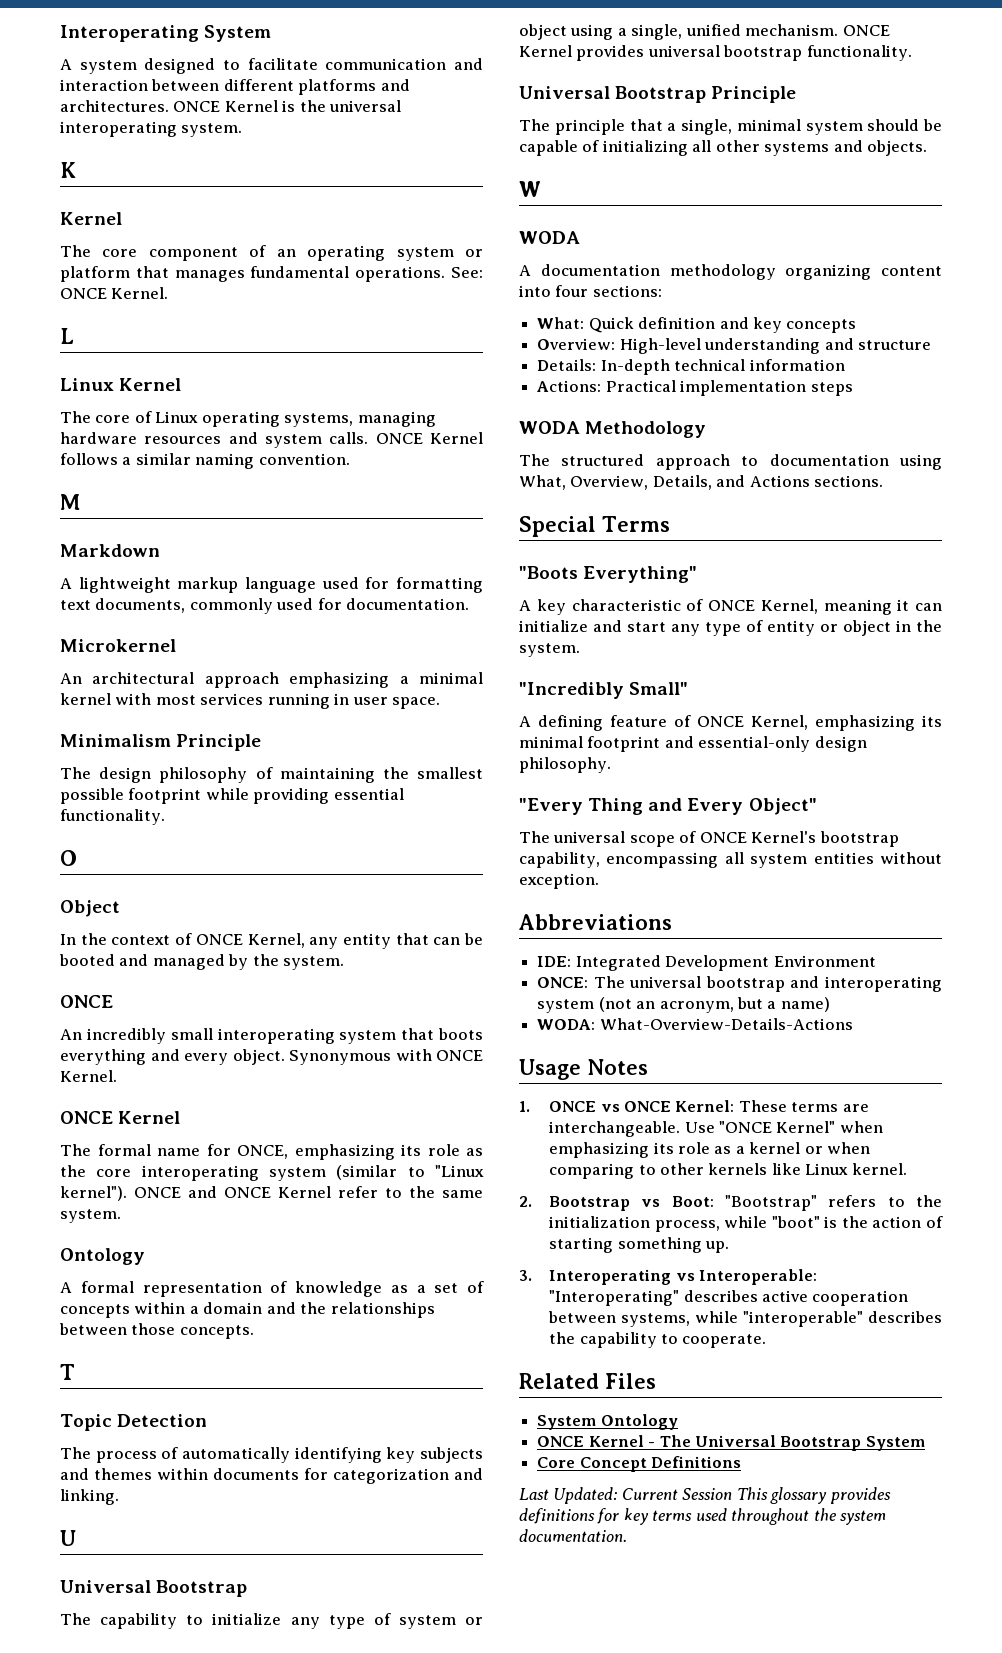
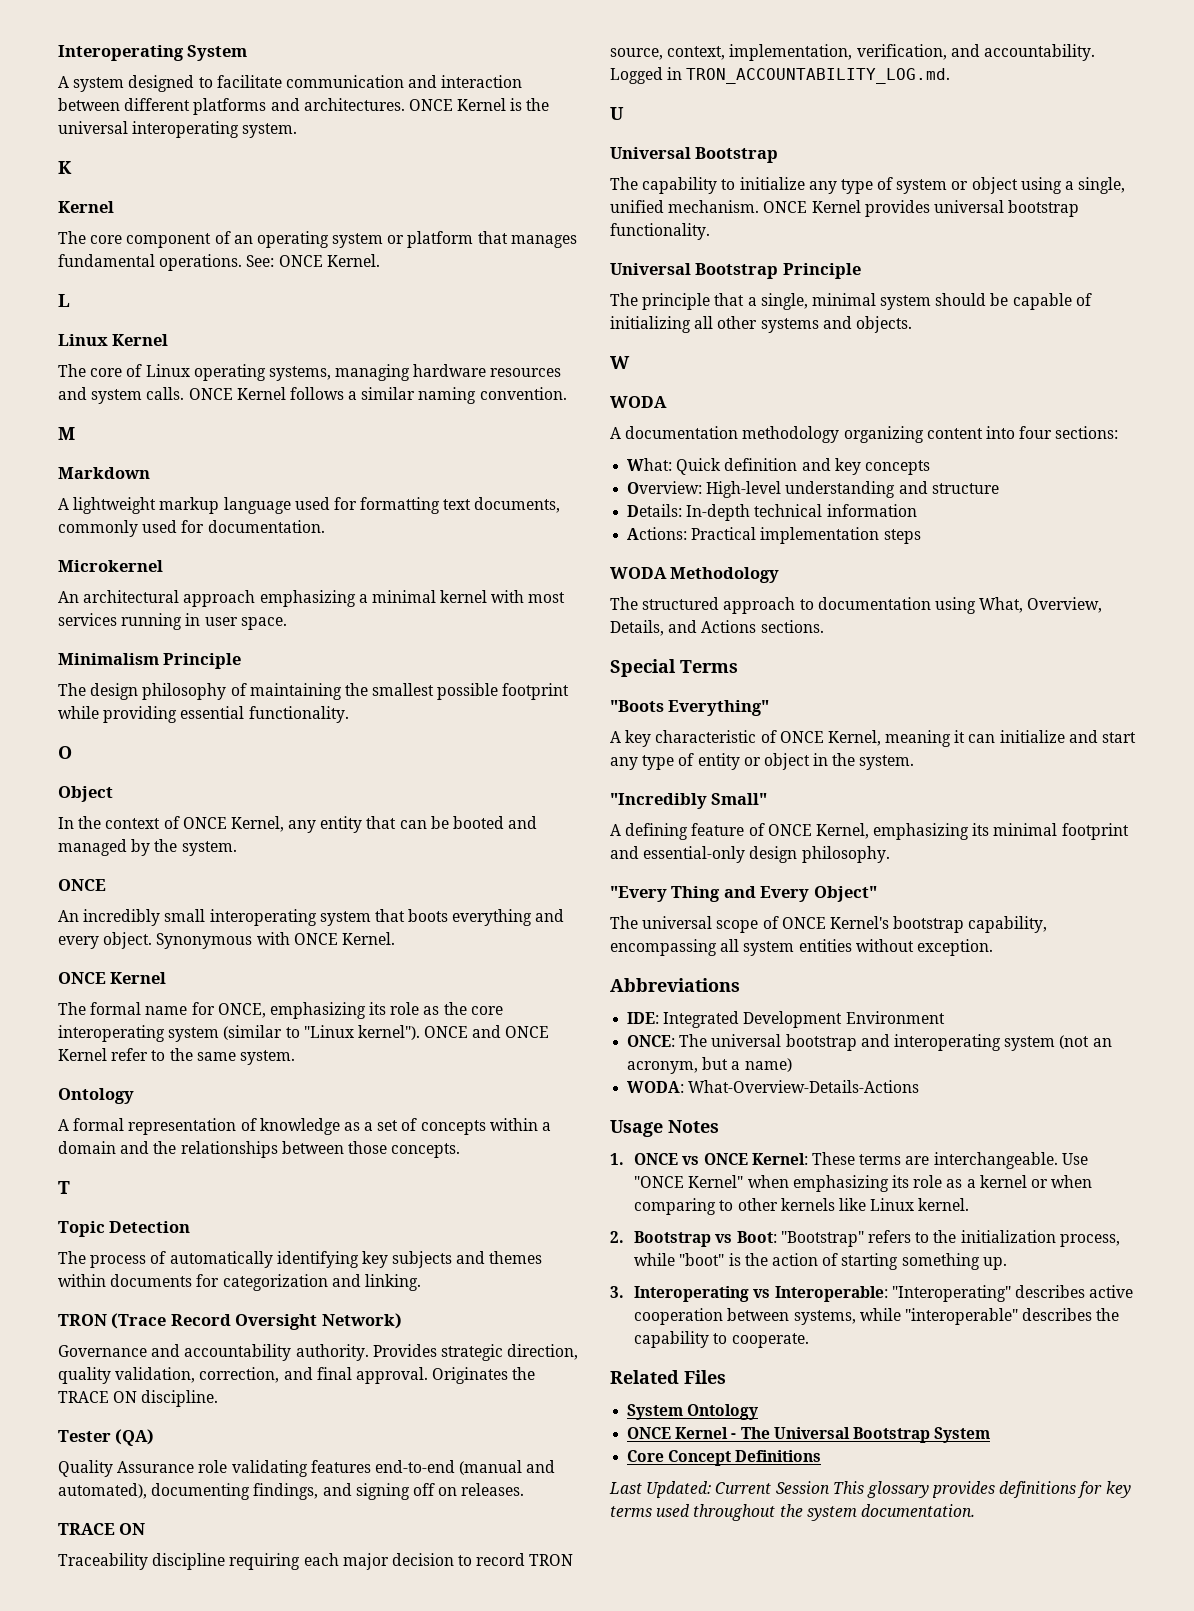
(119, 1497) none -> [58,1313,402,1330] [58,1344,579,1361] [58,1367,536,1384] [58,1390,219,1407] [58,1429,155,1446] [58,1460,556,1477] [58,1483,525,1500] [58,1523,146,1535] [58,1553,574,1570] [610,44,1095,61] [610,67,951,84] // TRON (Trace Record Oversight Network) // Governance and accountability authority. Provides strategic direction, quality validation, correction, and final approval. Originates the TRACE ON discipline. // Tester (QA) // Quality Assurance role validating features end-to-end (manual and automated), documenting findings, and signing off on releases. // TRACE ON // Traceability discipline requiring each major decision to record TRON source, context, implementation, verification, and accountability. Logged in TRON_ACCOUNTABILITY_LOG.md.

